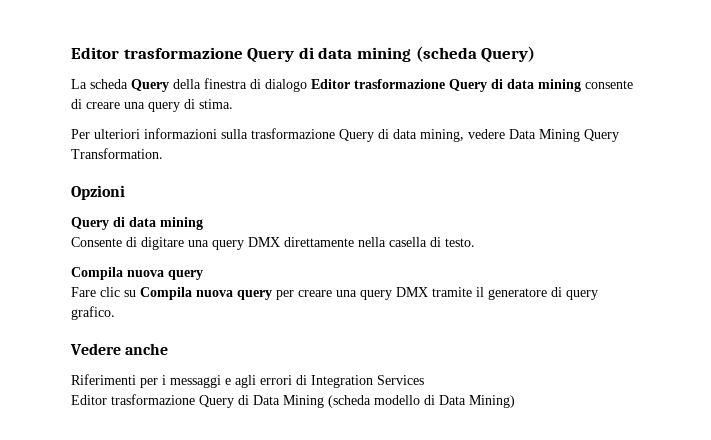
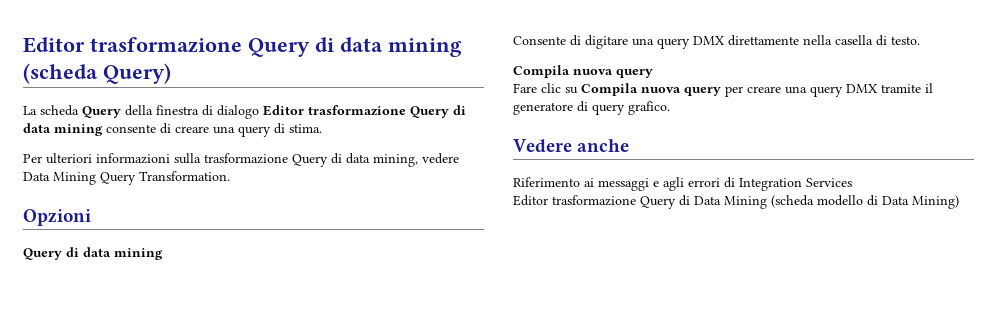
[71,374,166,388] Riferimenti per i -> [513,177,594,187] Riferimento ai

